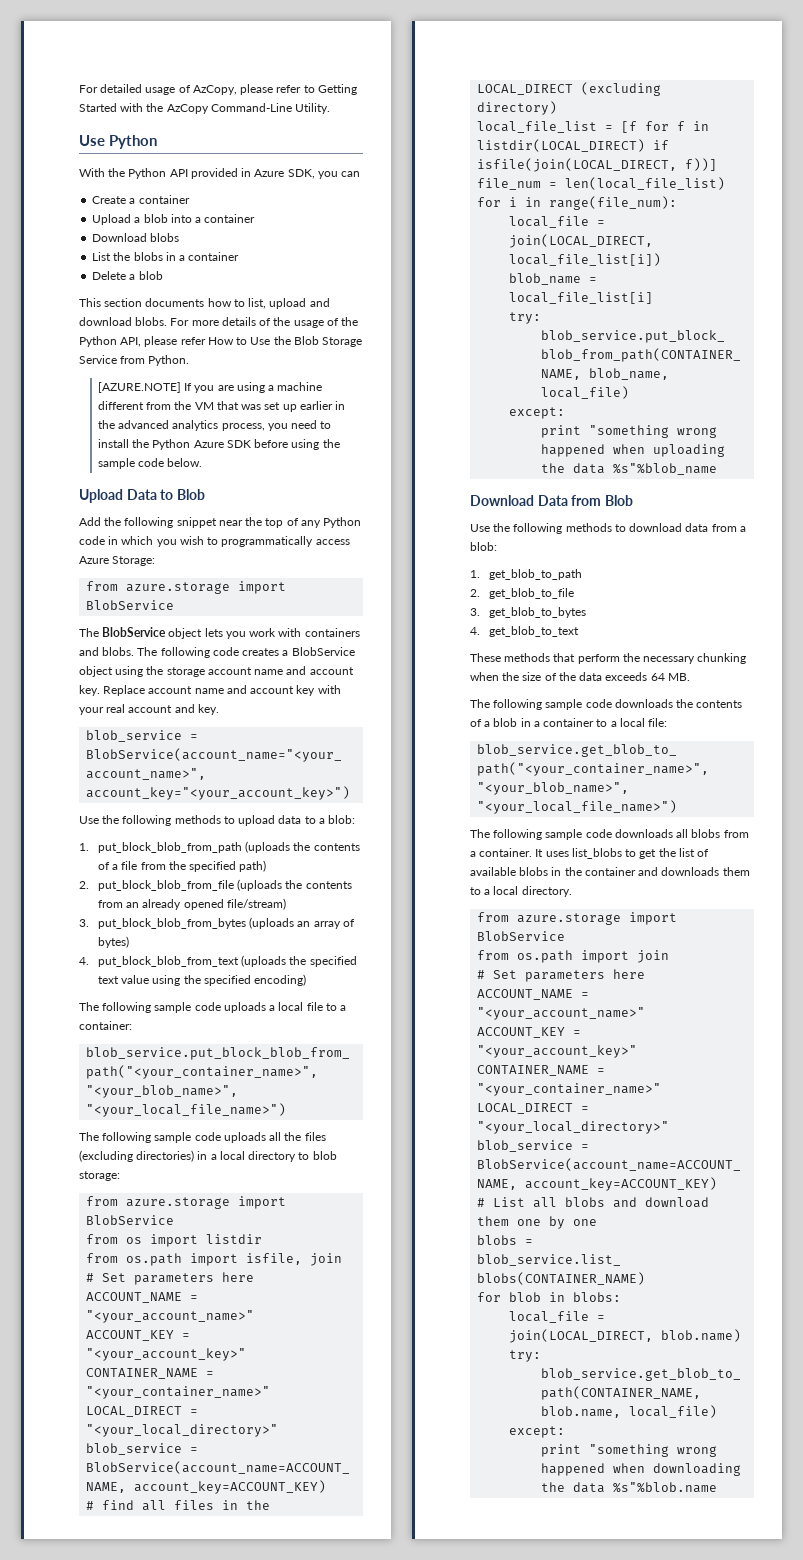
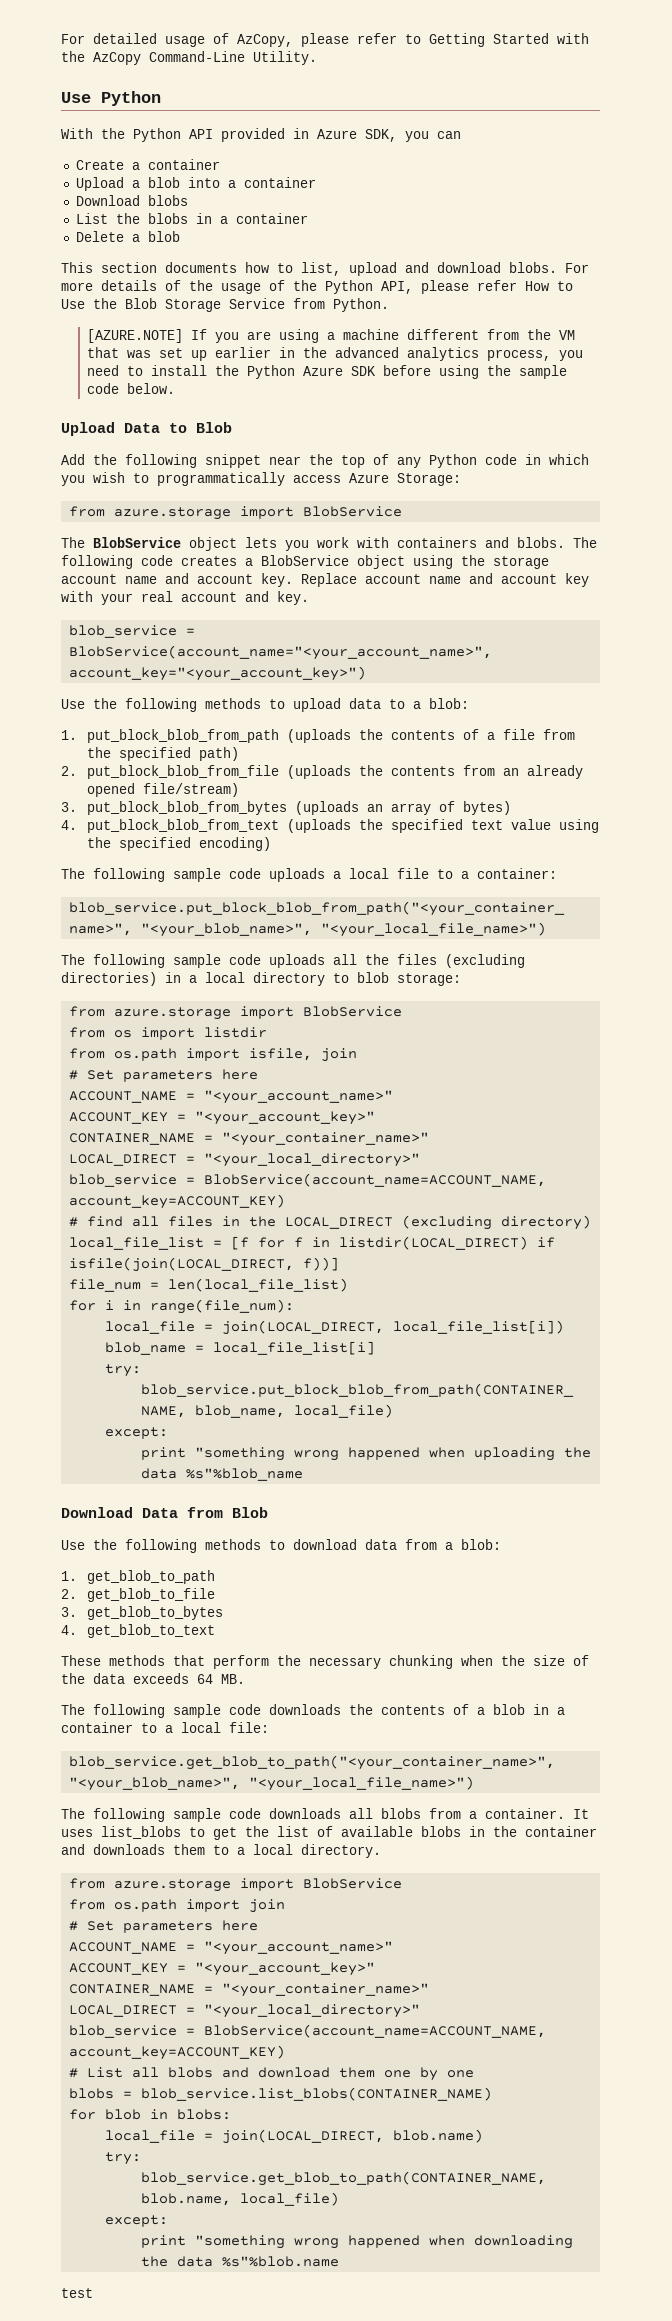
(718, 1487) none -> [61,2288,93,2298] // test

